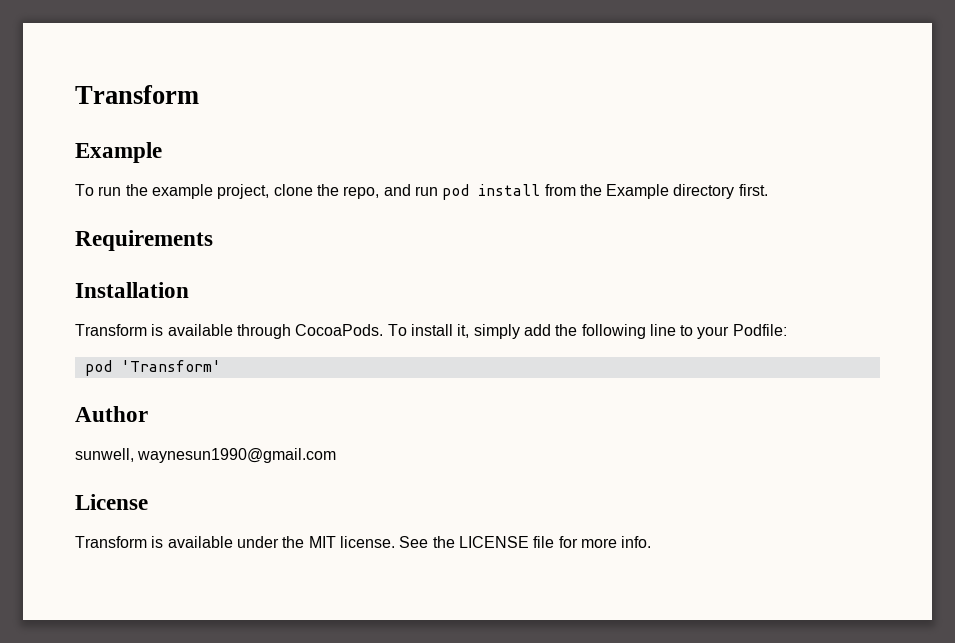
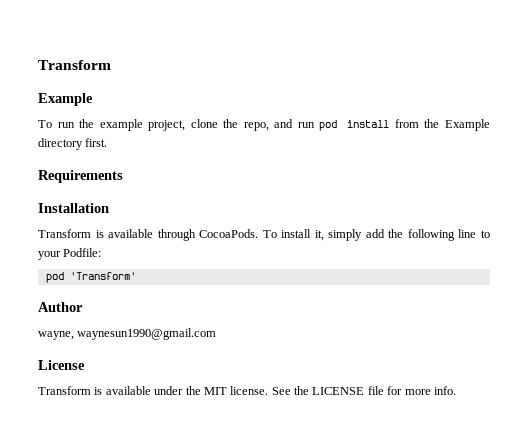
[75,448,134,462] sunwell, -> [38,331,74,340] wayne,

